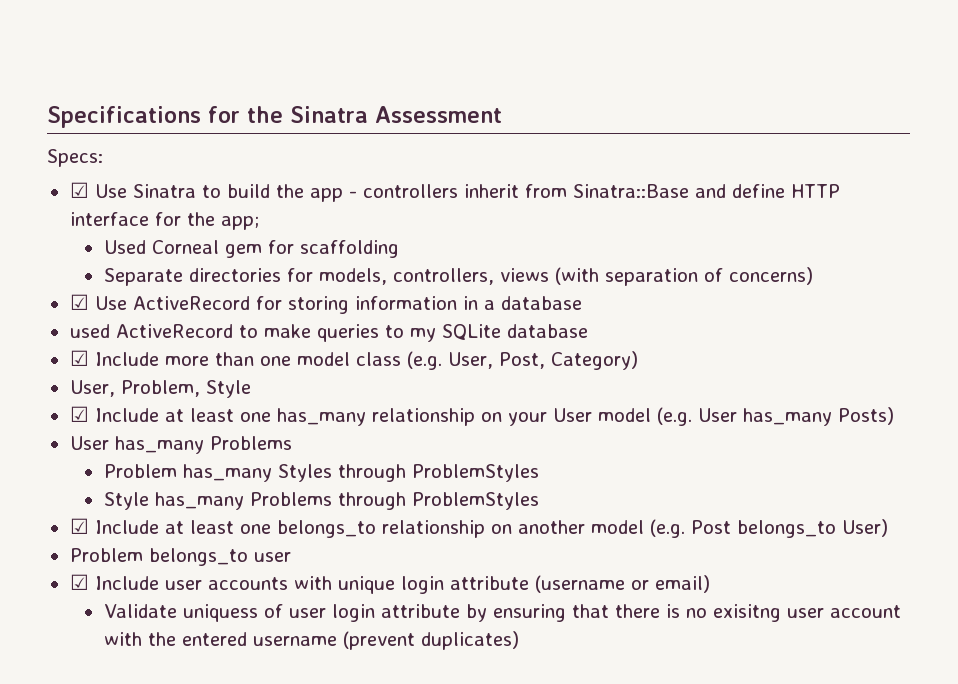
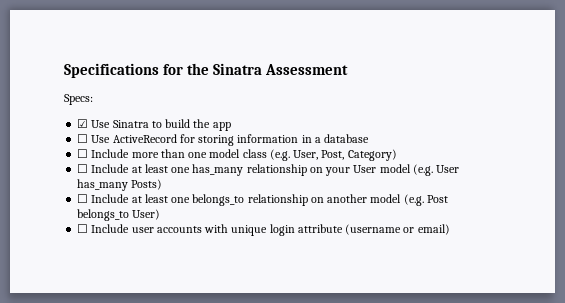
[348,184,840,198] [69,212,259,230] [103,240,399,258] [103,267,813,286] [69,294,89,310] - controllers inherit from Sinatra::Base and define HTTP interface for the app; // Used Corneal gem for scaffolding // Separate directories for models, controllers, views (with separation of concerns) // ☑ -> [77,134,89,143] // ☐
[69,324,588,342] [69,350,89,366] used ActiveRecord to make queries to my SQLite database // ☑ -> [77,149,89,158] ☐
[69,380,251,398] [69,406,89,422] User, Problem, Style // ☑ -> [77,164,89,173] ☐
[69,436,292,454] [103,464,539,482] [103,492,539,510] [69,518,89,534] User has_many Problems // Problem has_many Styles through ProblemStyles // Style has_many Problems through ProblemStyles // ☑ -> [77,194,89,203] ☐
[69,548,291,566] [69,574,89,590] Problem belongs_to user // ☑ -> [77,224,89,233] ☐
[103,604,901,622] [103,631,519,650] // Validate uniquess of user login attribute by ensuring that there is no exisitng user account with the entered username (prevent duplicates) -> (450, 229) none

